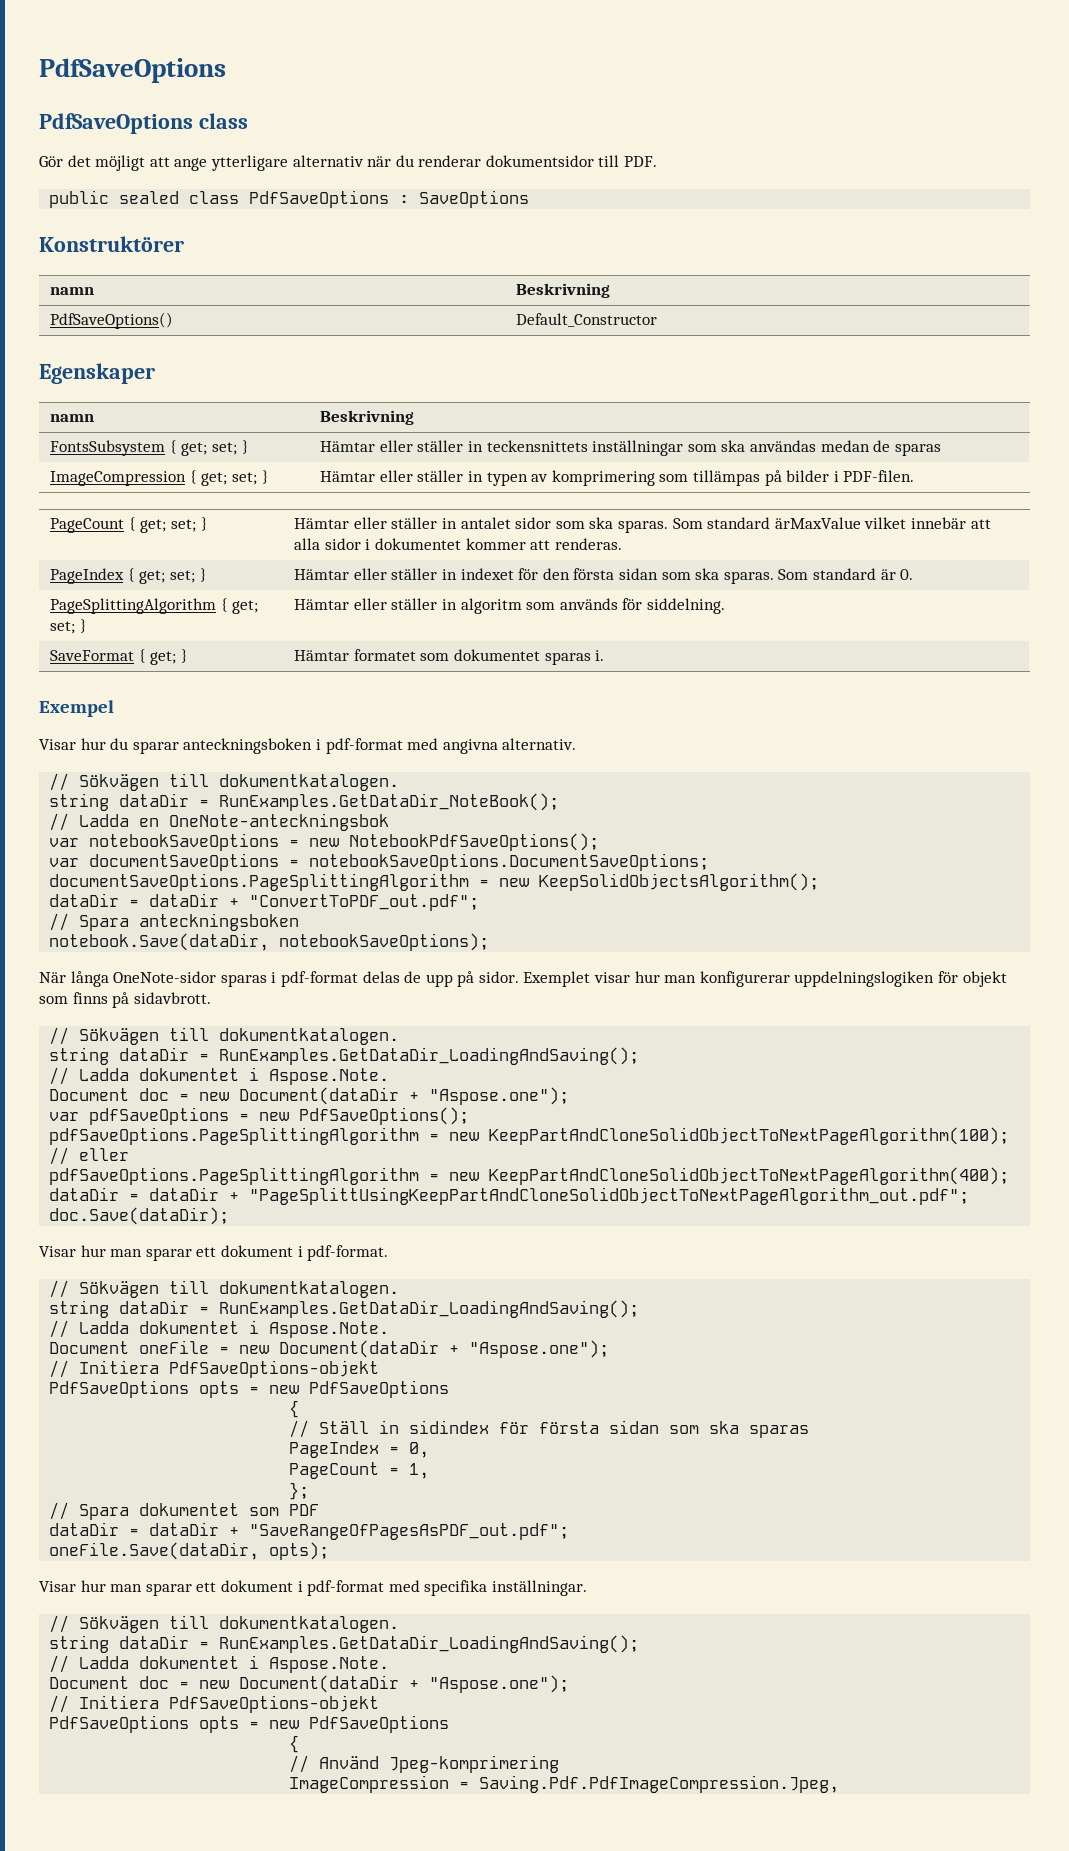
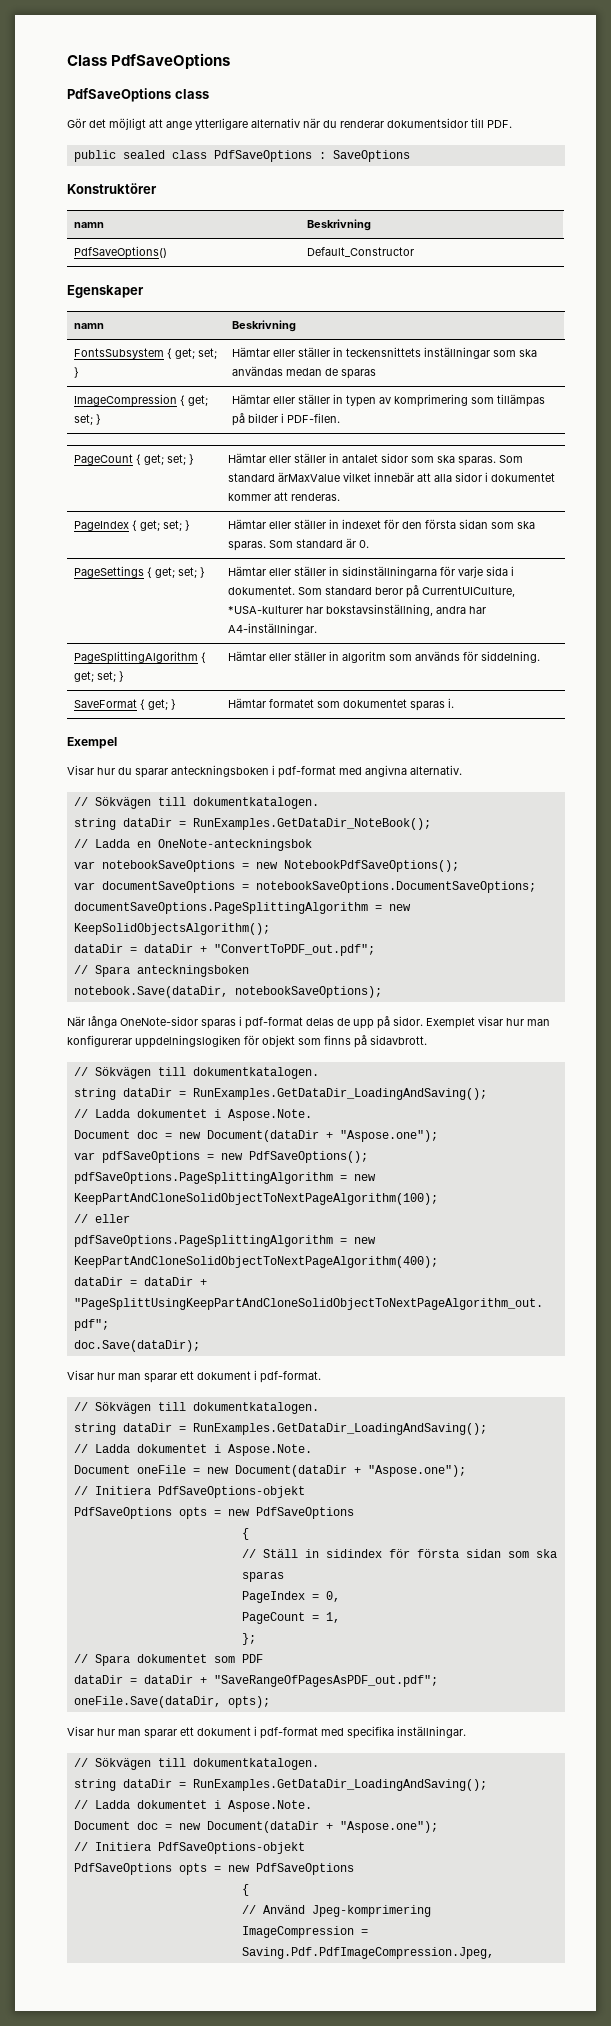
(39, 70) none -> [67,55,107,66] Class
(914, 574) none -> [73,566,205,578] [227,566,514,578] [227,585,515,598] [227,604,486,616] [227,623,317,635] // PageSettings { get; set; } | Hämtar eller ställer in sidinställningarna för varje sida i dokumentet. Som standard beror på CurrentUICulture, *USA-kulturer har bokstavsinställning, andra har A4-inställningar.

